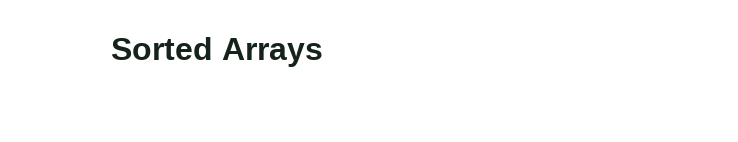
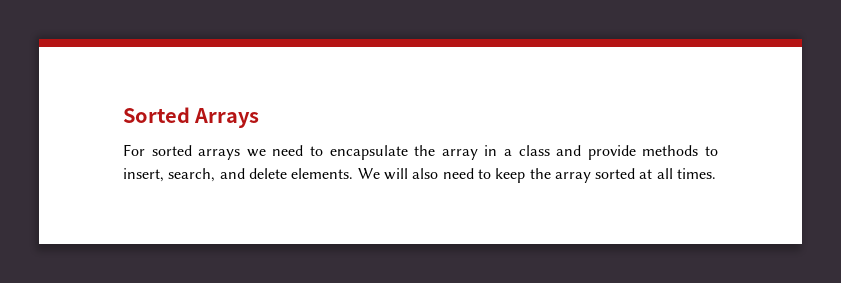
(323, 52) none -> [123,144,719,160] [123,168,717,183] // For sorted arrays we need to encapsulate the array in a class and provide methods to insert, search, and delete elements. We will also need to keep the array sorted at all times.

